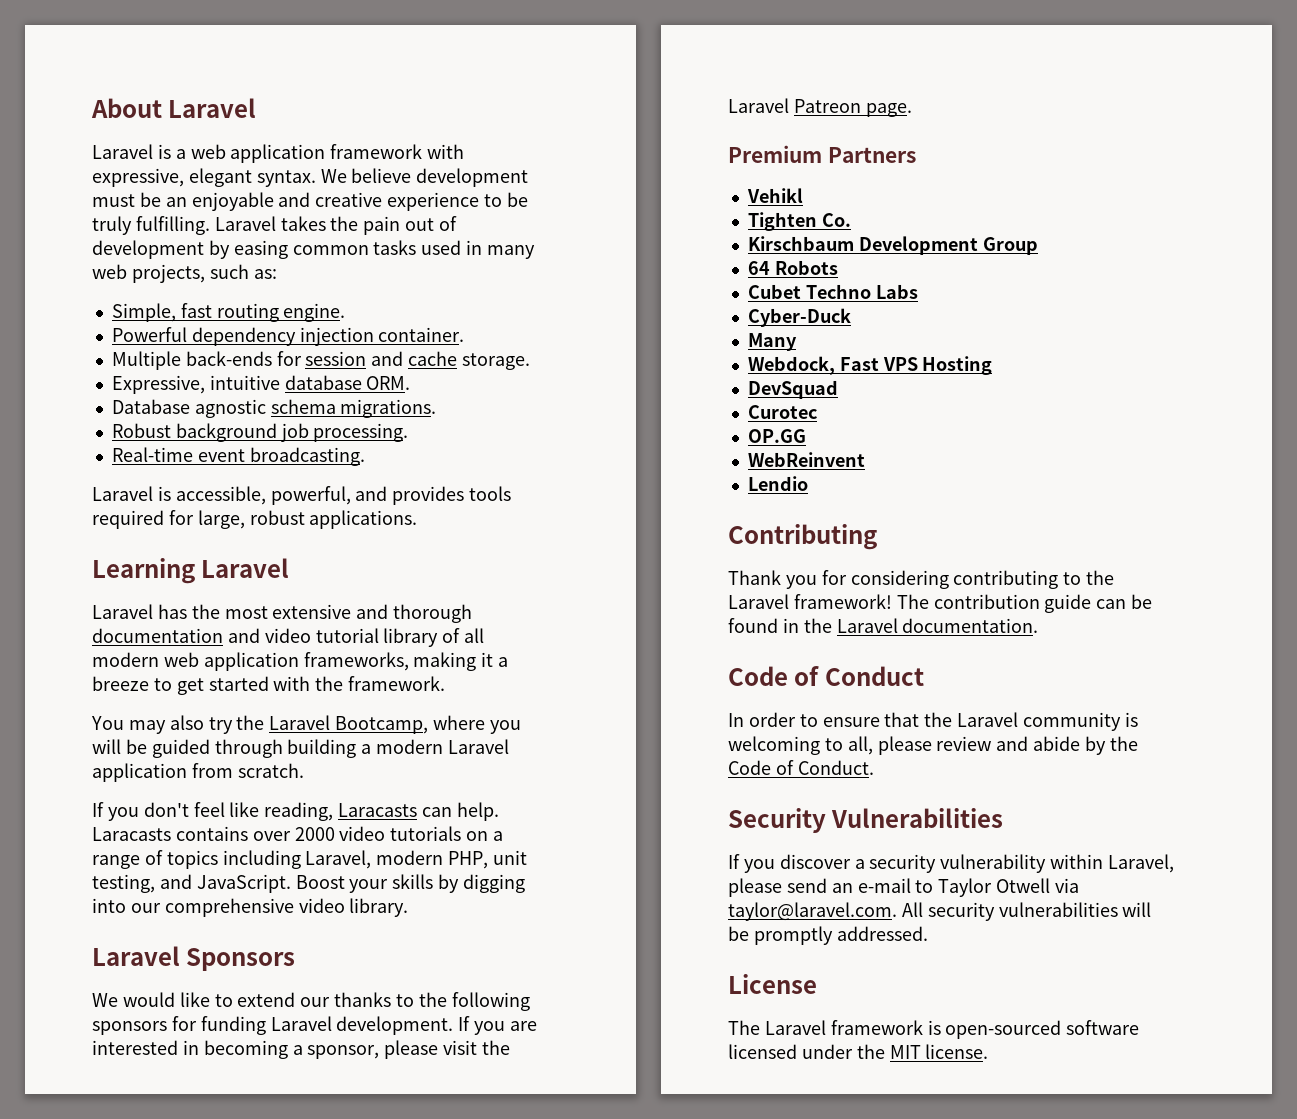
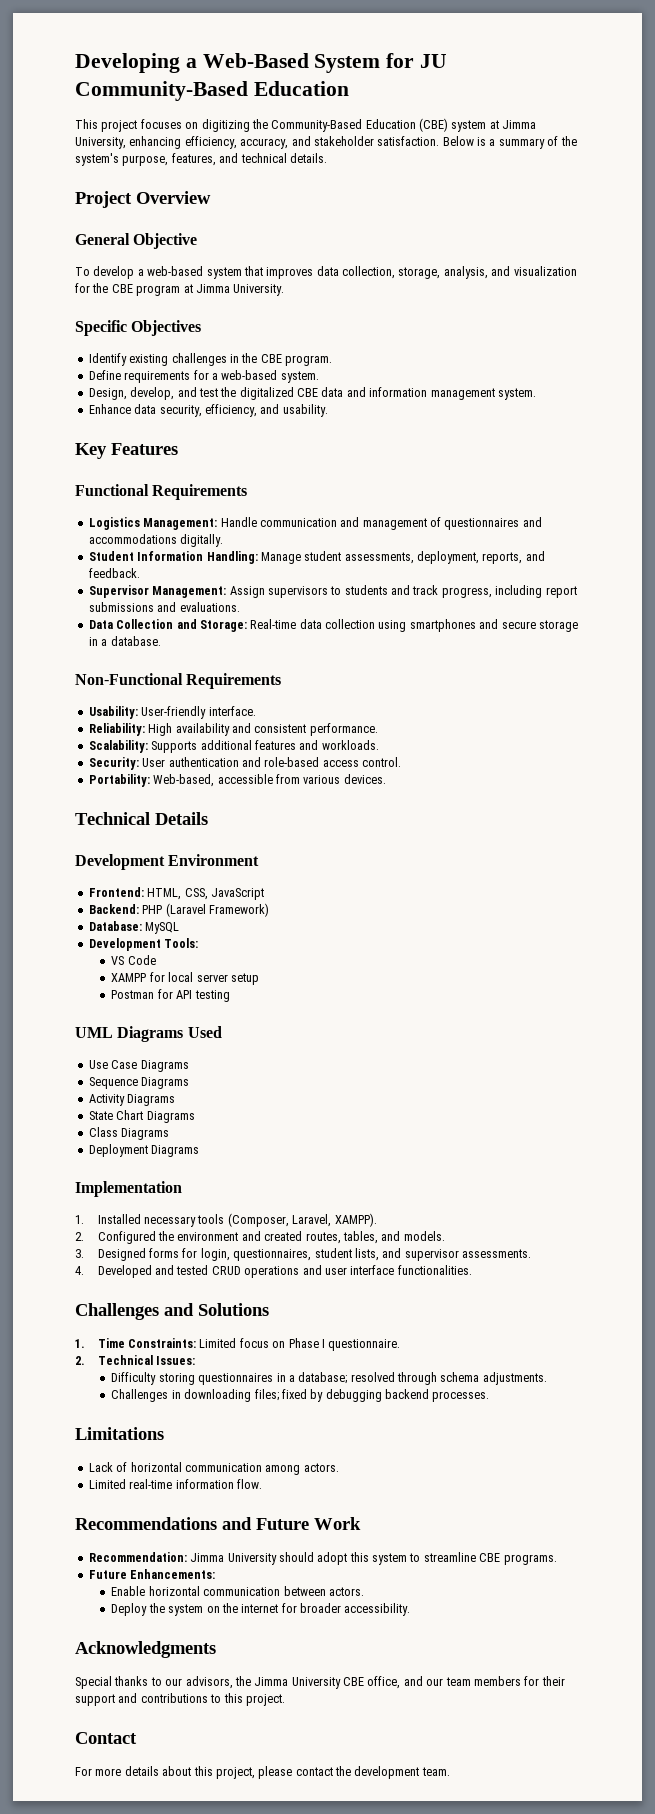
[91,98,257,118] [92,144,465,163] [92,168,529,187] [92,192,528,211] [92,216,458,235] [92,240,536,259] [92,264,277,283] [111,303,346,322] [111,327,465,346] [111,351,530,370] [111,375,411,394] [111,399,437,418] [111,423,409,442] [111,447,365,466] [92,486,512,505] [92,510,418,529] [92,558,290,584] [92,604,473,623] [92,628,485,647] [92,652,509,671] [92,676,446,695] [91,715,521,734] [92,739,510,758] [92,763,304,782] [92,802,499,821] [92,826,504,841] [92,850,528,869] [92,874,526,893] [92,898,409,917] [92,946,296,971] [92,992,530,1011] [92,1016,538,1035] [92,1040,511,1059] [728,98,912,117] [728,145,916,163] [746,188,803,203] [747,212,851,231] [747,236,1038,255] [747,260,838,275] [747,284,918,299] [747,308,851,327] [747,333,797,351] [747,356,993,375] [747,380,838,399] [747,405,817,419] [747,429,806,443] [747,452,865,467] [747,476,808,491] [728,524,877,550] [728,570,1115,589] [728,594,1153,613] [728,618,1039,633] [728,666,924,686] [728,712,1138,731] [728,736,1138,755] [728,760,874,775] [728,808,1004,833] [728,854,1175,873] [728,878,1080,897] [728,902,1152,921] [728,926,928,945] [728,974,817,994] [728,1020,1140,1039] [728,1044,989,1059] About Laravel // Laravel is a web application framework with expressive, elegant syntax. We believe development must be an enjoyable and creative experience to be truly fulfilling. Laravel takes the pain out of development by easing common tasks used in many web projects, such as: // Simple, fast routing engine. // Powerful dependency injection container. // Multiple back-ends for session and cache storage. // Expressive, intuitive database ORM. // Database agnostic schema migrations. // Robust background job processing. // Real-time event broadcasting. // Laravel is accessible, powerful, and provides tools required for large, robust applications. // Learning Laravel // Laravel has the most extensive and thorough documentation and video tutorial library of all modern web application frameworks, making it a breeze to get started with the framework. // You may also try the Laravel Bootcamp, where you will be guided through building a modern Laravel application from scratch. // If you don't feel like reading, Laracasts can help. Laracasts contains over 2000 video tutorials on a range of topics including Laravel, modern PHP, unit testing, and JavaScript. Boost your skills by digging into our comprehensive video library. // Laravel Sponsors // We would like to extend our thanks to the following sponsors for funding Laravel development. If you are interested in becoming a sponsor, please visit the Laravel Patreon page. // Premium Partners // Vehikl // Tighten Co. // Kirschbaum Development Group // 64 Robots // Cubet Techno Labs // Cyber-Duck // Many // Webdock, Fast VPS Hosting // DevSquad // Curotec // OP.GG // WebReinvent // Lendio // Contributing // Thank you for considering contributing to the Laravel framework! The contribution guide can be found in the Laravel documentation. // Code of Conduct // In order to ensure that the Laravel community is welcoming to all, please review and abide by the Code of Conduct. // Security Vulnerabilities // If you discover a security vulnerability within Laravel, please send an e-mail to Taylor Otwell via taylor@laravel.com. All security vulnerabilities will be promptly addressed. // License // The Laravel framework is open-sourced software licensed under the MIT license. -> [75,53,448,73] [75,81,349,101] [75,118,537,132] [75,136,577,149] [75,153,327,166] [75,191,211,208] [75,233,198,249] [75,266,577,279] [75,283,285,296] [75,320,202,336] [88,353,332,366] [88,370,319,383] [88,387,536,400] [88,404,328,417] [75,443,178,459] [75,484,248,500] [88,517,542,530] [88,534,224,547] [88,551,545,564] [88,568,140,578] [88,585,577,598] [88,602,240,612] [88,619,578,632] [88,636,161,646] [75,673,282,689] [88,706,256,719] [88,723,378,736] [88,740,379,753] [88,757,401,770] [88,774,386,787] [75,812,208,825] [75,854,260,870] [88,887,264,900] [88,903,269,917] [88,921,180,934] [88,938,199,951] [111,955,156,965] [111,972,259,985] [111,989,230,1002] [75,1026,222,1042] [88,1060,189,1072] [88,1077,190,1089] [88,1094,176,1106] [88,1110,195,1123] [88,1127,170,1140] [88,1144,200,1157] [75,1181,182,1197] [75,1213,377,1227] [75,1231,445,1244] [75,1248,532,1261] [75,1265,472,1278] [75,1303,269,1320] [75,1338,401,1351] [75,1355,196,1365] [111,1372,547,1385] [111,1389,490,1402] [75,1427,164,1440] [88,1462,339,1475] [88,1479,262,1489] [75,1517,361,1530] [88,1552,557,1565] [88,1569,216,1579] [111,1586,364,1596] [111,1603,411,1616] [75,1641,216,1658] [75,1676,565,1689] [75,1693,285,1706] [75,1732,137,1744] [75,1766,450,1779] Developing a Web-Based System for JU Community-Based Education // This project focuses on digitizing the Community-Based Education (CBE) system at Jimma University, enhancing efficiency, accuracy, and stakeholder satisfaction. Below is a summary of the system's purpose, features, and technical details. // Project Overview // General Objective // To develop a web-based system that improves data collection, storage, analysis, and visualization for the CBE program at Jimma University. // Specific Objectives // Identify existing challenges in the CBE program. // Define requirements for a web-based system. // Design, develop, and test the digitalized CBE data and information management system. // Enhance data security, efficiency, and usability. // Key Features // Functional Requirements // Logistics Management: Handle communication and management of questionnaires and accommodations digitally. // Student Information Handling: Manage student assessments, deployment, reports, and feedback. // Supervisor Management: Assign supervisors to students and track progress, including report submissions and evaluations. // Data Collection and Storage: Real-time data collection using smartphones and secure storage in a database. // Non-Functional Requirements // Usability: User-friendly interface. // Reliability: High availability and consistent performance. // Scalability: Supports additional features and workloads. // Security: User authentication and role-based access control. // Portability: Web-based, accessible from various devices. // Technical Details // Development Environment // Frontend: HTML, CSS, JavaScript // Backend: PHP (Laravel Framework) // Database: MySQL // Development Tools: // VS Code // XAMPP for local server setup // Postman for API testing // UML Diagrams Used // Use Case Diagrams // Sequence Diagrams // Activity Diagrams // State Chart Diagrams // Class Diagrams // Deployment Diagrams // Implementation // 1. Installed necessary tools (Composer, Laravel, XAMPP). // 2. Configured the environment and created routes, tables, and models. // 3. Designed forms for login, questionnaires, student lists, and supervisor assessments. // 4. Developed and tested CRUD operations and user interface functionalities. // Challenges and Solutions // 1. Time Constraints: Limited focus on Phase I questionnaire. // 2. Technical Issues: // Difficulty storing questionnaires in a database; resolved through schema adjustments. // Challenges in downloading files; fixed by debugging backend processes. // Limitations // Lack of horizontal communication among actors. // Limited real-time information flow. // Recommendations and Future Work // Recommendation: Jimma University should adopt this system to streamline CBE programs. // Future Enhancements: // Enable horizontal communication between actors. // Deploy the system on the internet for broader accessibility. // Acknowledgments // Special thanks to our advisors, the Jimma University CBE office, and our team members for their support and contributions to this project. // Contact // For more details about this project, please contact the development team.

